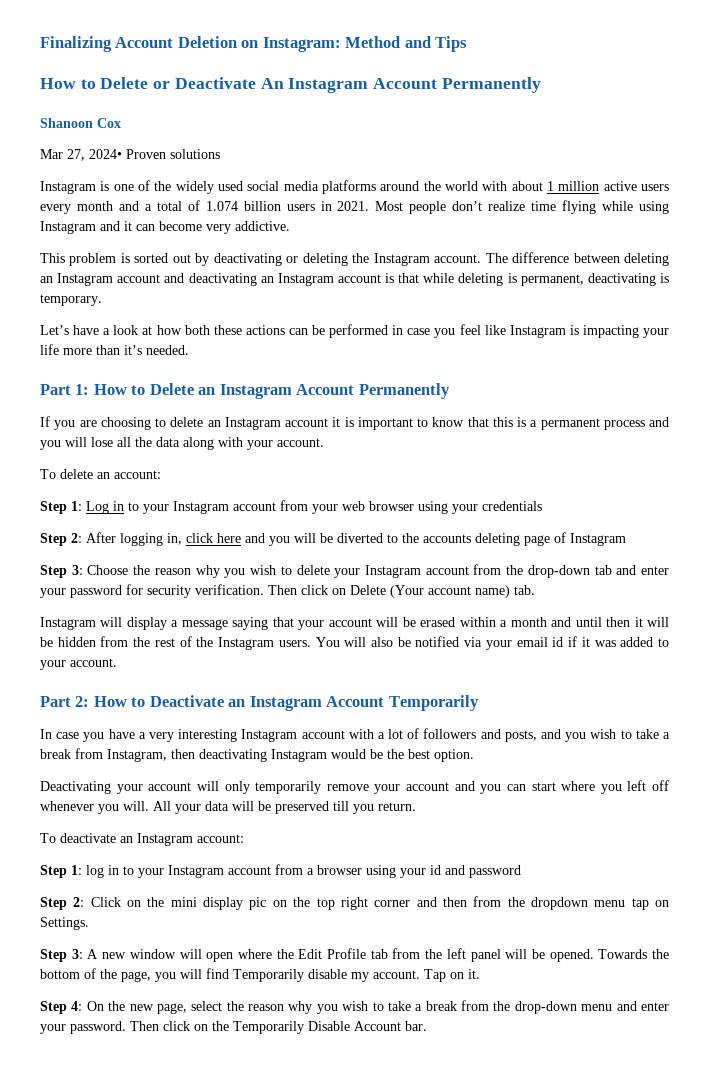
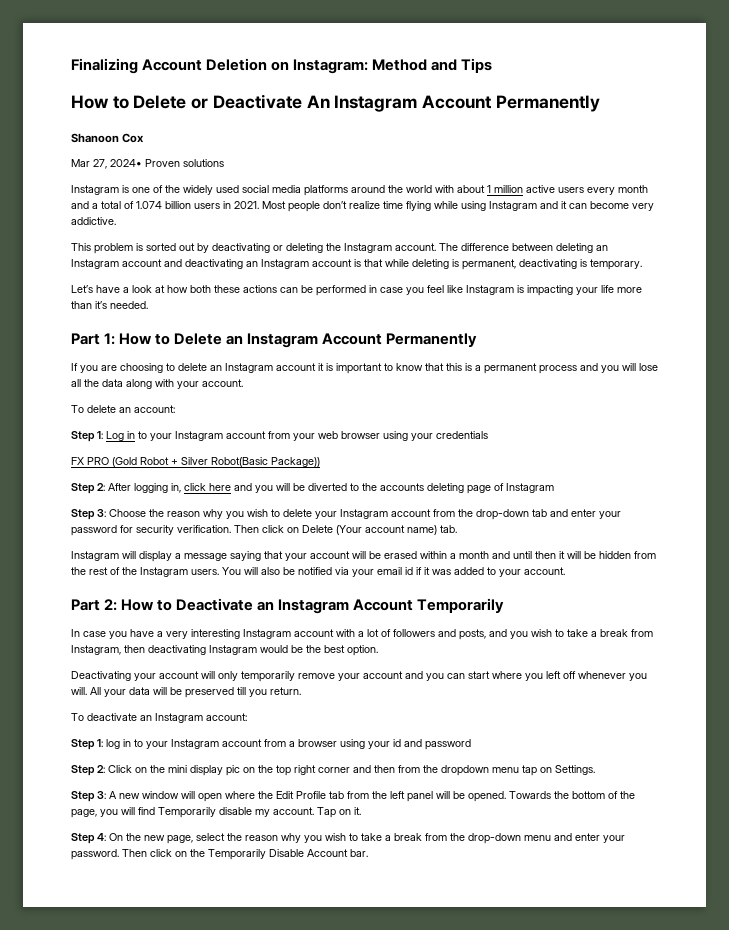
(542, 506) none -> [71,457,320,467] // FX PRO (Gold Robot + Silver Robot(Basic Package))

